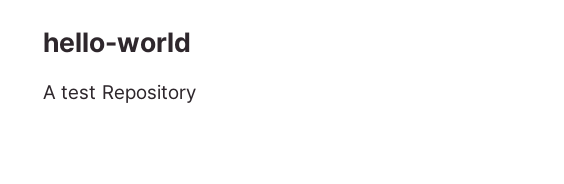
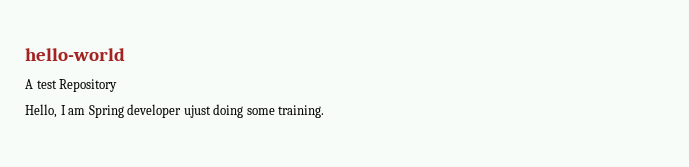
(196, 93) none -> [25,104,325,118] // Hello, I am Spring developer ujust doing some training.

